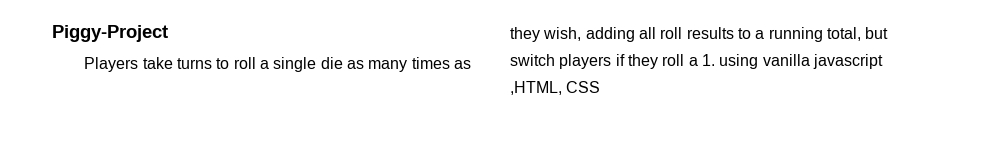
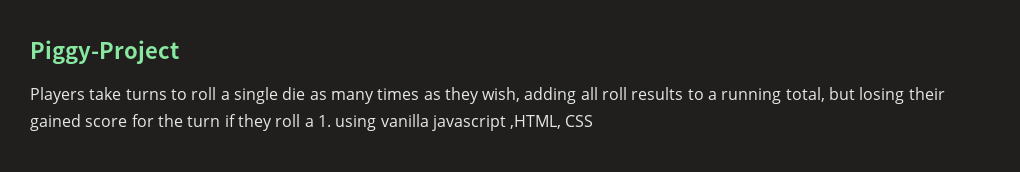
[510,54,612,69] switch players -> [859,87,945,104] [30,114,221,131] losing their gained score for the turn

